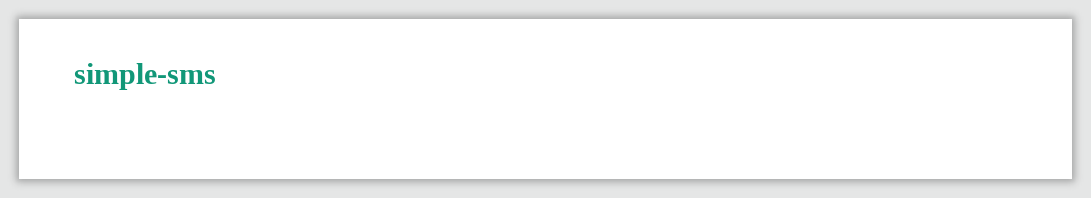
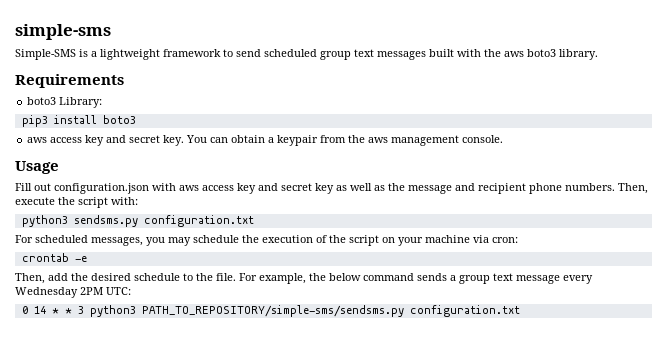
(216, 76) none -> [15,49,598,60] [15,74,124,88] [27,97,103,108] [21,115,136,127] [27,135,504,146] [15,161,59,174] [15,183,648,194] [15,197,138,208] [21,215,254,227] [15,235,518,246] [21,253,87,262] [15,273,593,284] [15,287,131,298] [21,305,520,317] // Simple-SMS is a lightweight framework to send scheduled group text messages built with the aws boto3 library. // Requirements // boto3 Library: // pip3 install boto3 // aws access key and secret key. You can obtain a keypair from the aws management console. // Usage // Fill out configuration.json with aws access key and secret key as well as the message and recipient phone numbers. Then, execute the script with: // python3 sendsms.py configuration.txt // For scheduled messages, you may schedule the execution of the script on your machine via cron: // crontab -e // Then, add the desired schedule to the file. For example, the below command sends a group text message every Wednesday 2PM UTC: // 0 14 * * 3 python3 PATH_TO_REPOSITORY/simple-sms/sendsms.py configuration.txt

